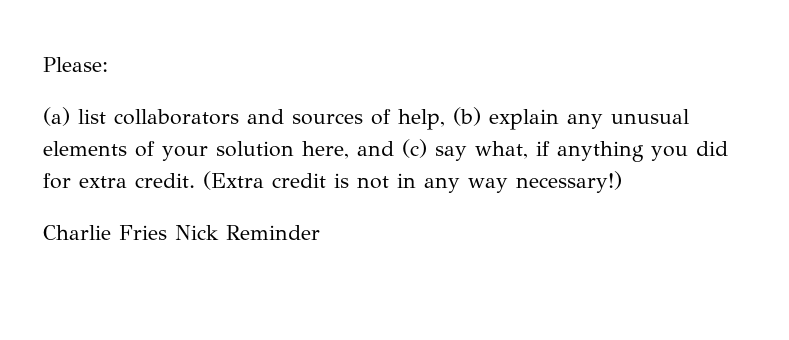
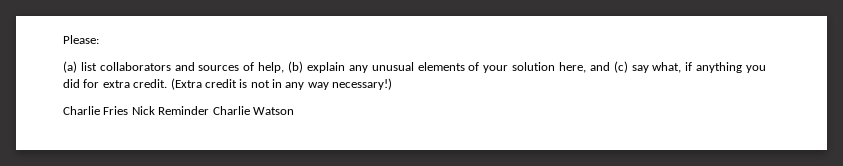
(320, 232) none -> [212,106,294,115] Charlie Watson

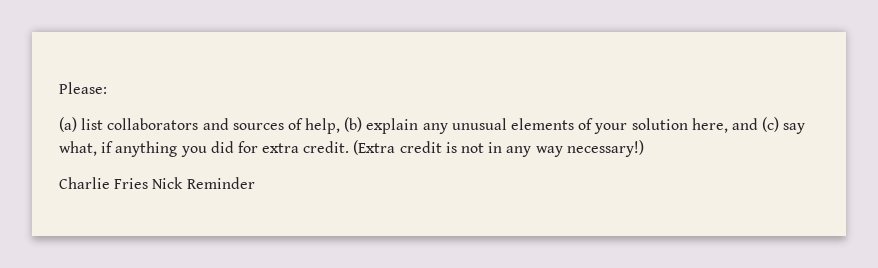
[212,106,294,115] Charlie Watson -> (255, 183) none

